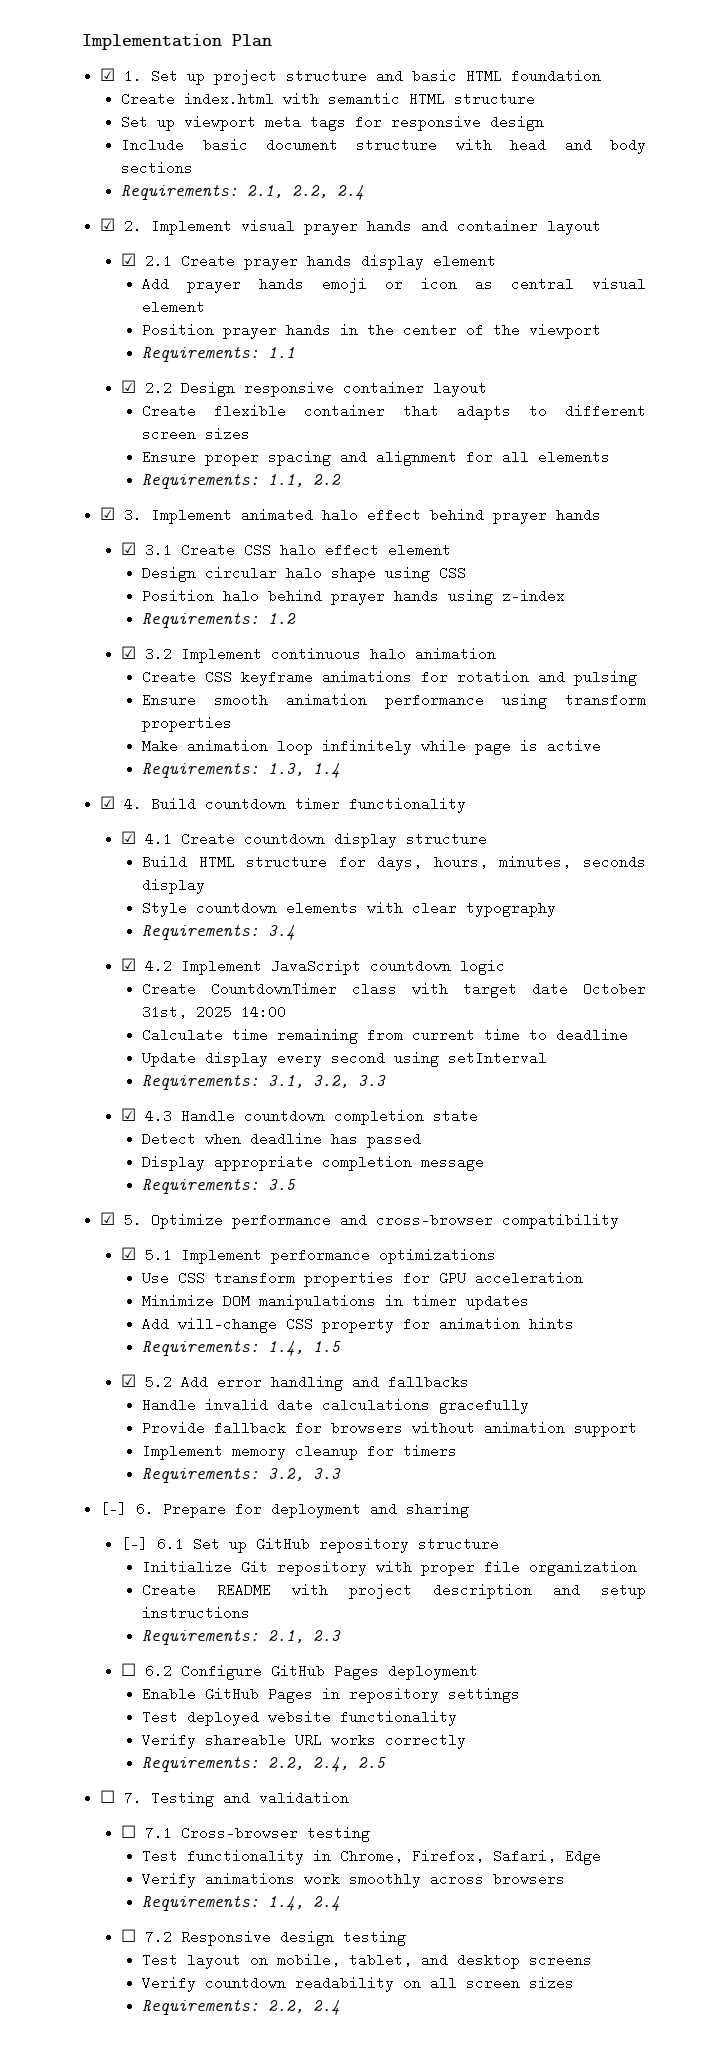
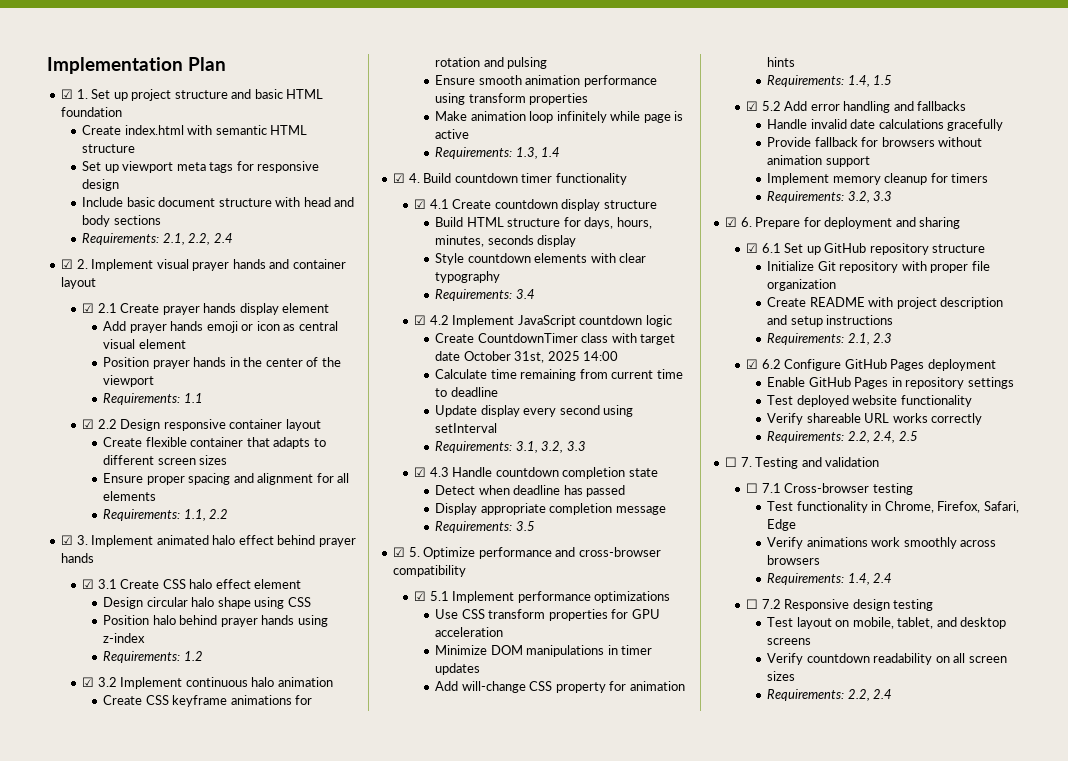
[100,1502,128,1516] [-] -> [725,217,738,227] ☑
[121,1537,149,1551] [-] -> [746,243,759,253] ☑
[121,1663,137,1676] ☐ -> [746,359,759,369] ☑

